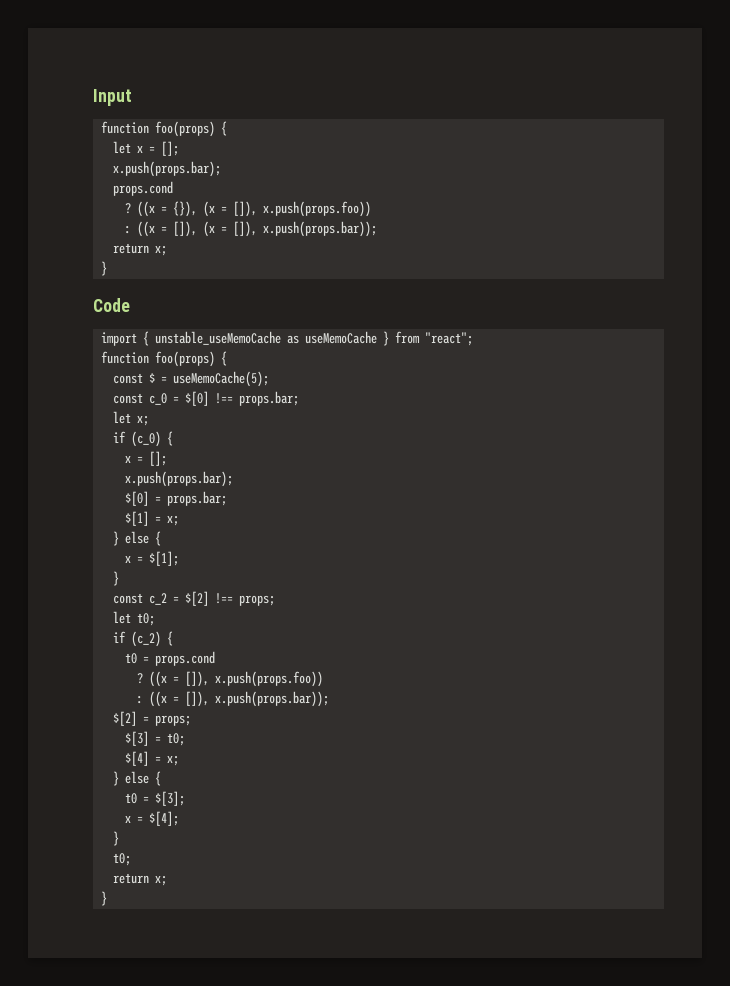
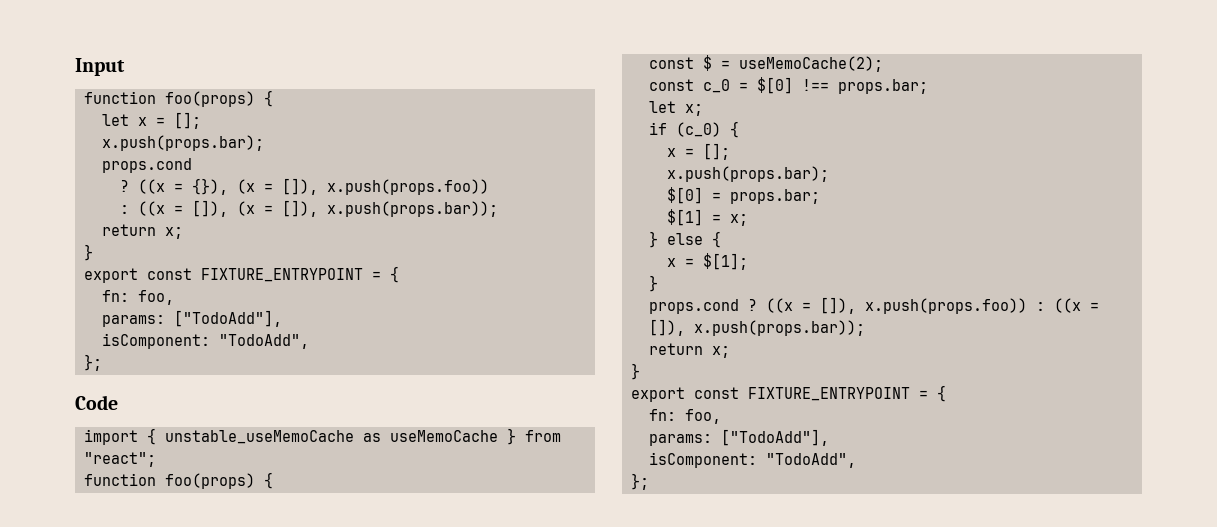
(108, 268) none -> [84,266,400,283] [102,290,175,305] [102,310,283,327] [102,333,310,349] [84,354,103,371] // export const FIXTURE_ENTRYPOINT = { // fn: foo, // params: ["TodoAdd"], // isComponent: "TodoAdd", // };
[173,371,270,387] useMemoCache(5); -> [739,56,884,72] useMemoCache(2);
[113,591,276,606] [113,611,156,626] [113,631,174,647] [125,651,216,666] const c_2 = $[2] !== props; // let t0; // if (c_2) { // t0 = props.cond // -> [649,299,740,314] props.cond
(324, 679) // -> (1028, 306) none
[113,711,192,726] [125,731,186,746] [125,751,180,766] [113,771,162,786] [125,791,186,806] [125,811,180,826] [113,831,120,846] [113,853,132,866] [113,873,168,886] [101,891,108,906] $[2] = props; // $[3] = t0; // $[4] = x; // } else { // t0 = $[3]; // x = $[4]; // } // t0; // return x; // } -> [649,343,731,358] [631,363,641,380] [631,385,947,402] [649,409,722,424] [649,429,830,446] [649,452,857,468] [631,473,650,490] return x; // } // export const FIXTURE_ENTRYPOINT = { // fn: foo, // params: ["TodoAdd"], // isComponent: "TodoAdd", // };

